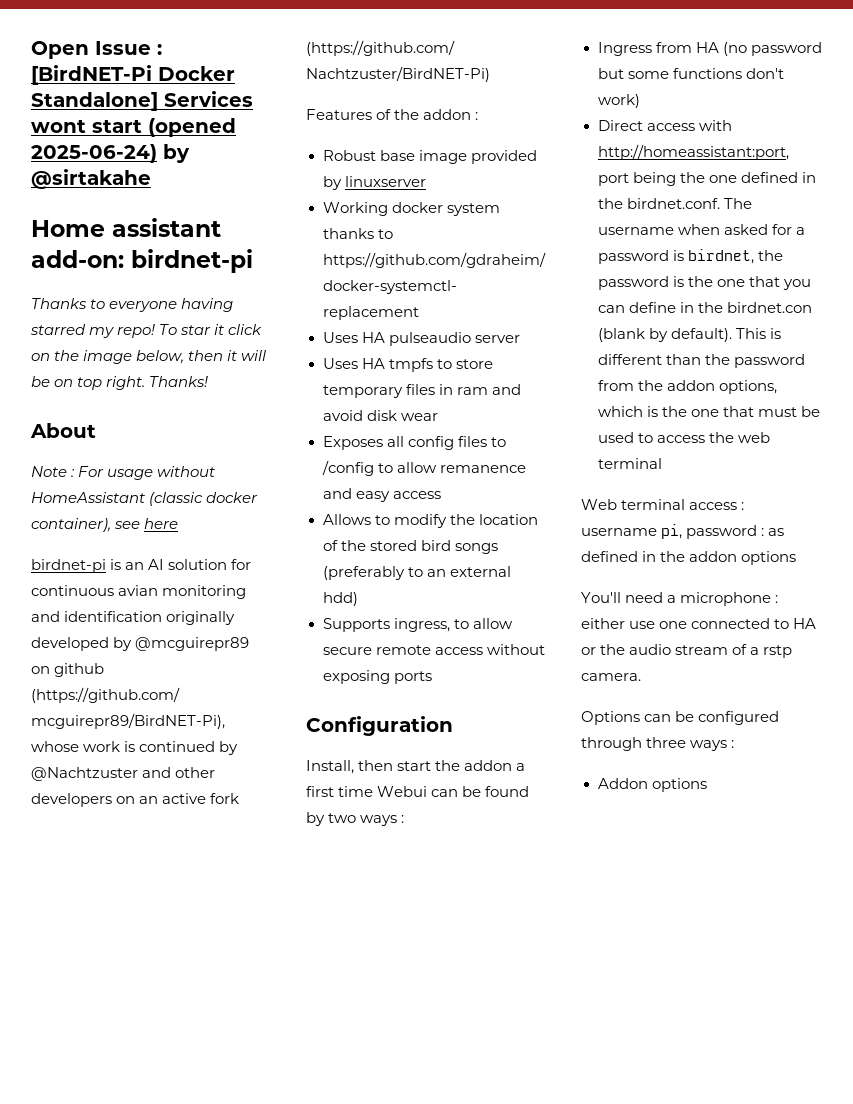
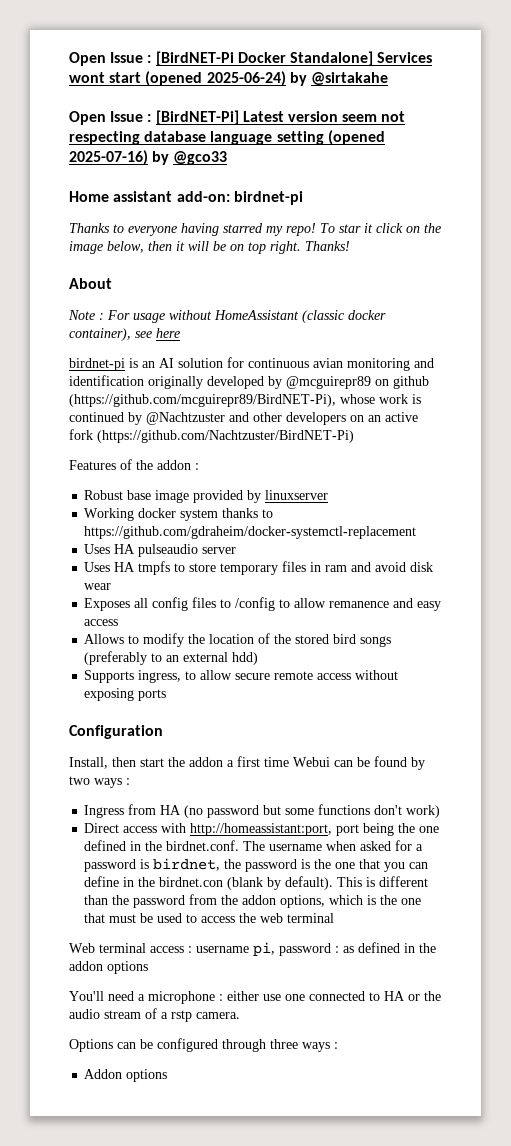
(151, 179) none -> [69,110,406,125] [69,130,385,145] [69,150,228,165] // Open Issue : [BirdNET-Pi] Latest version seem not respecting database language setting (opened 2025-07-16) by @gco33

